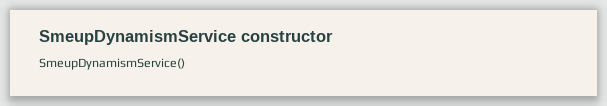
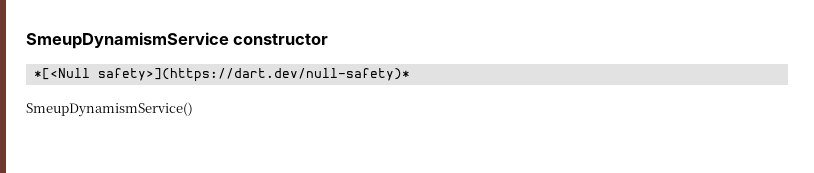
(333, 36) none -> [33,68,410,82] // *[<Null safety>](https://dart.dev/null-safety)*

